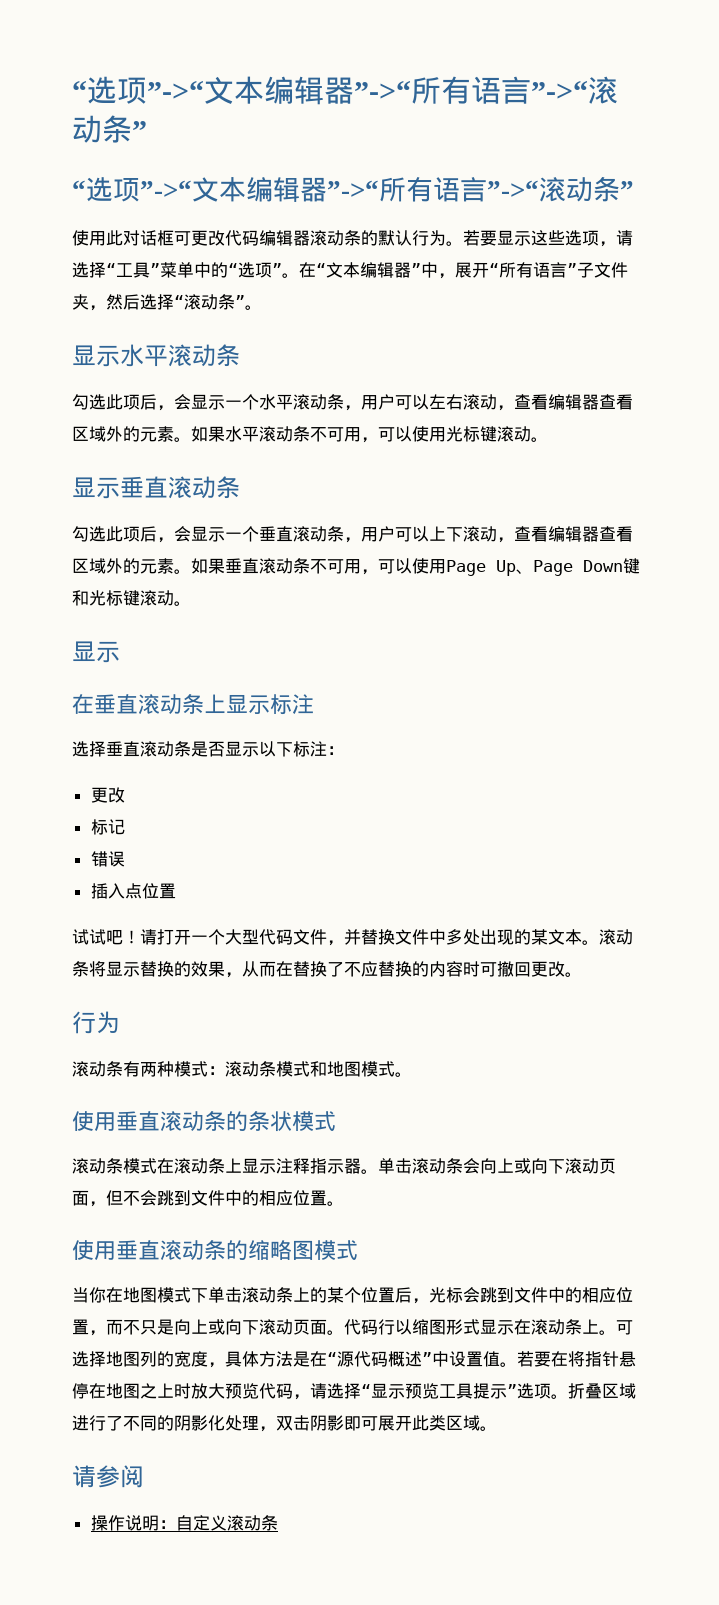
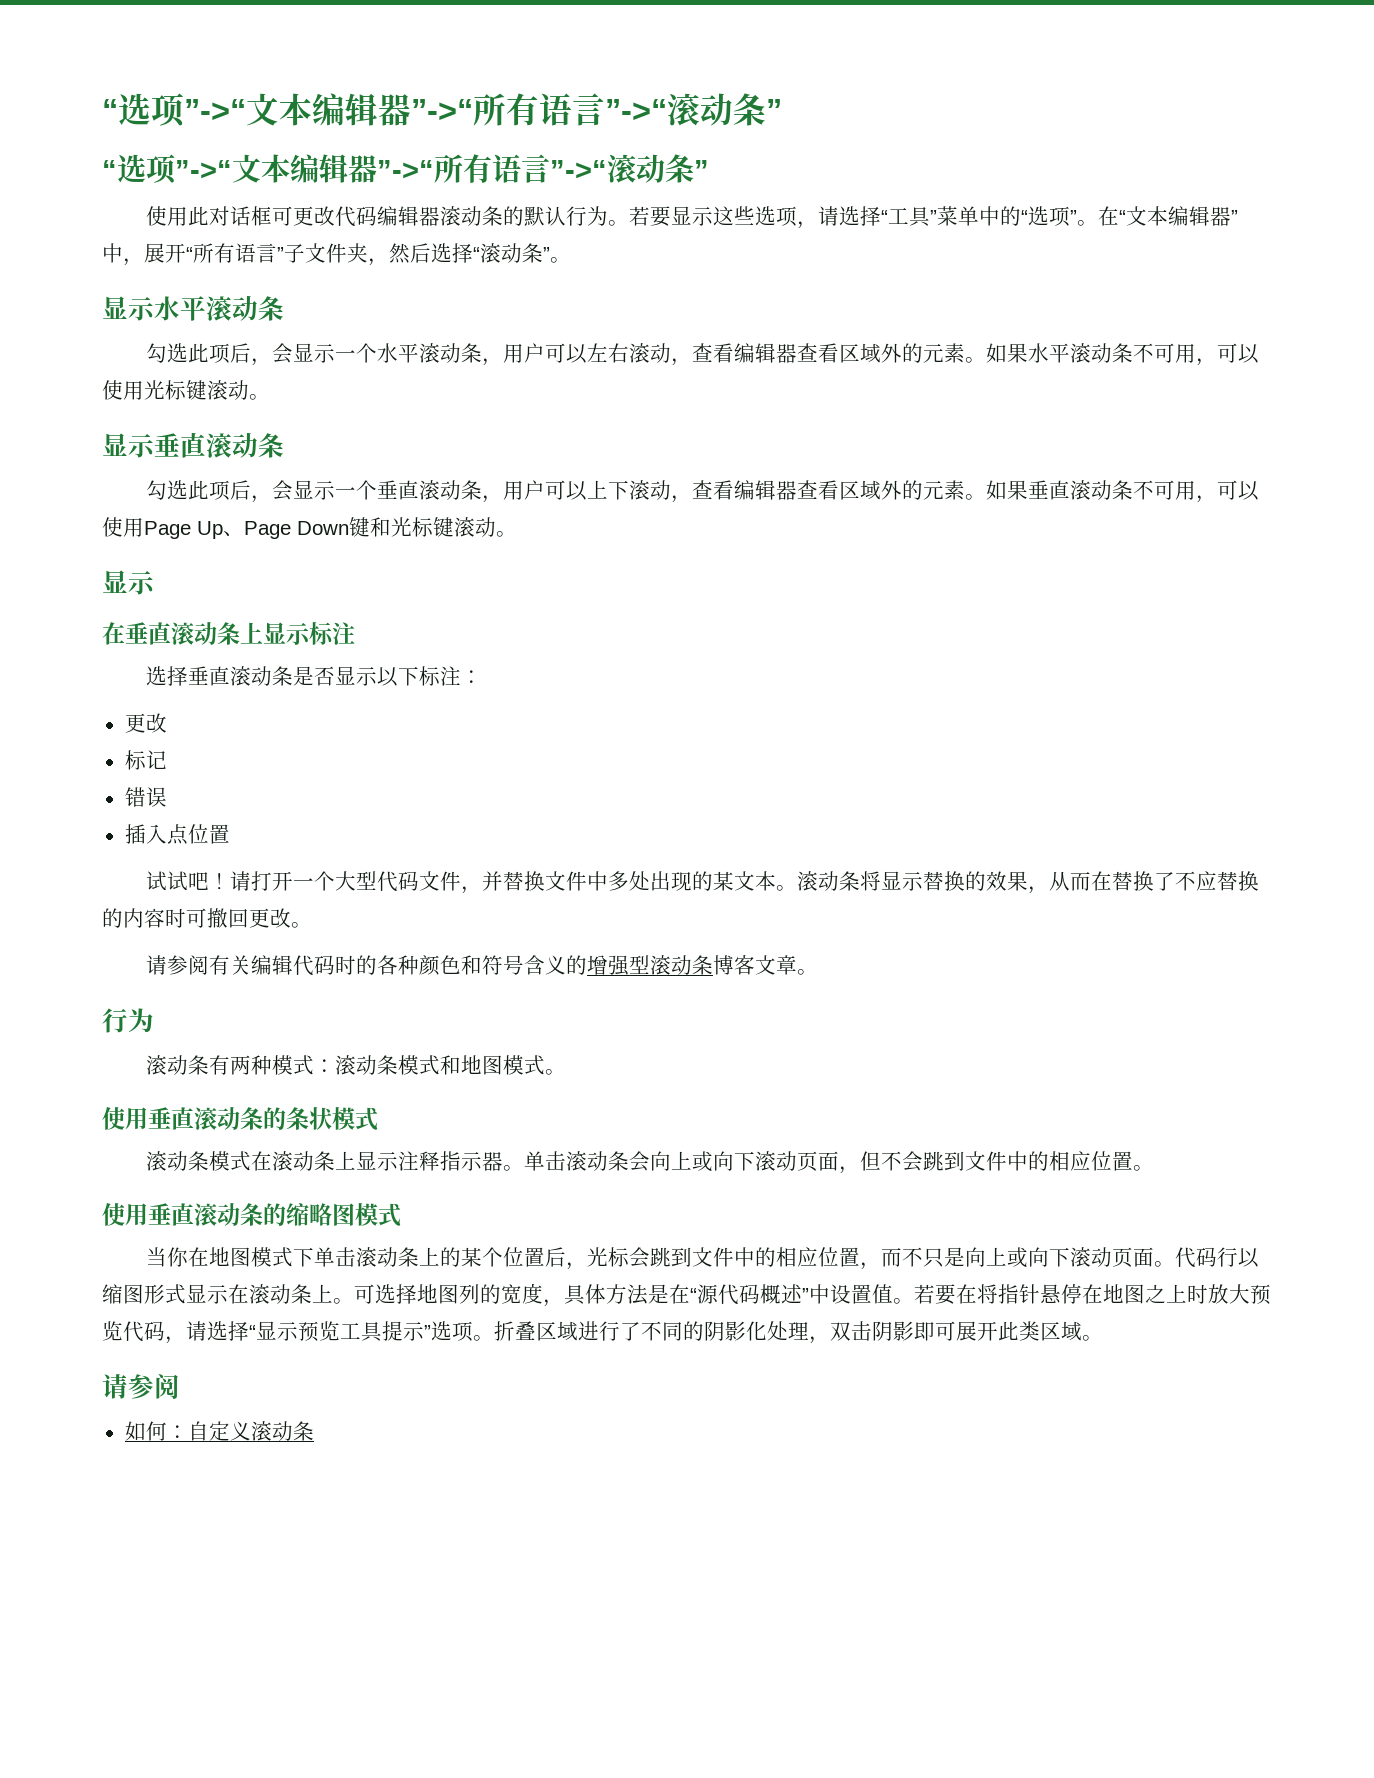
(582, 974) none -> [146,955,819,976] // 请参阅有关编辑代码时的各种颜色和符号含义的增强型滚动条博客文章。
[90,1515,159,1531] 操作说明 -> [124,1421,167,1441] 如何

